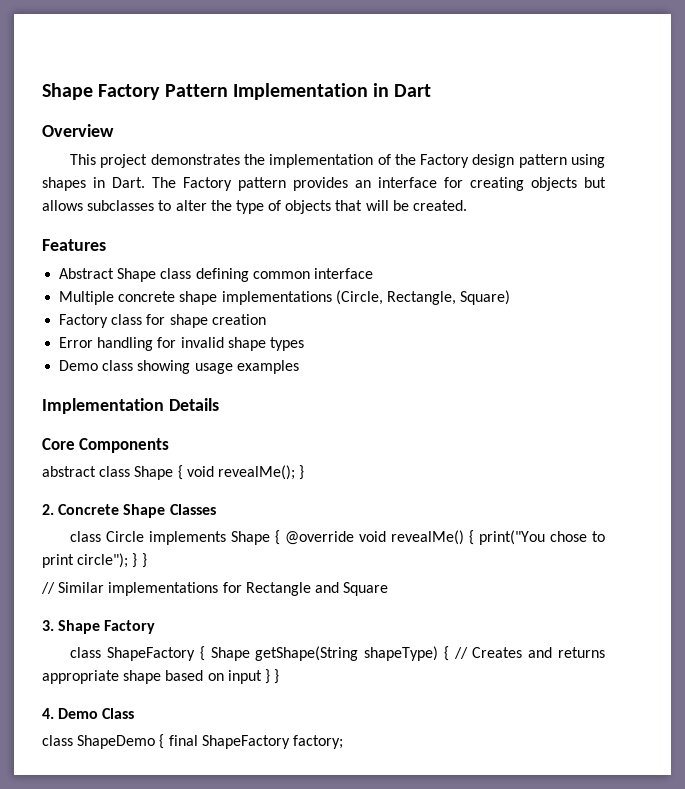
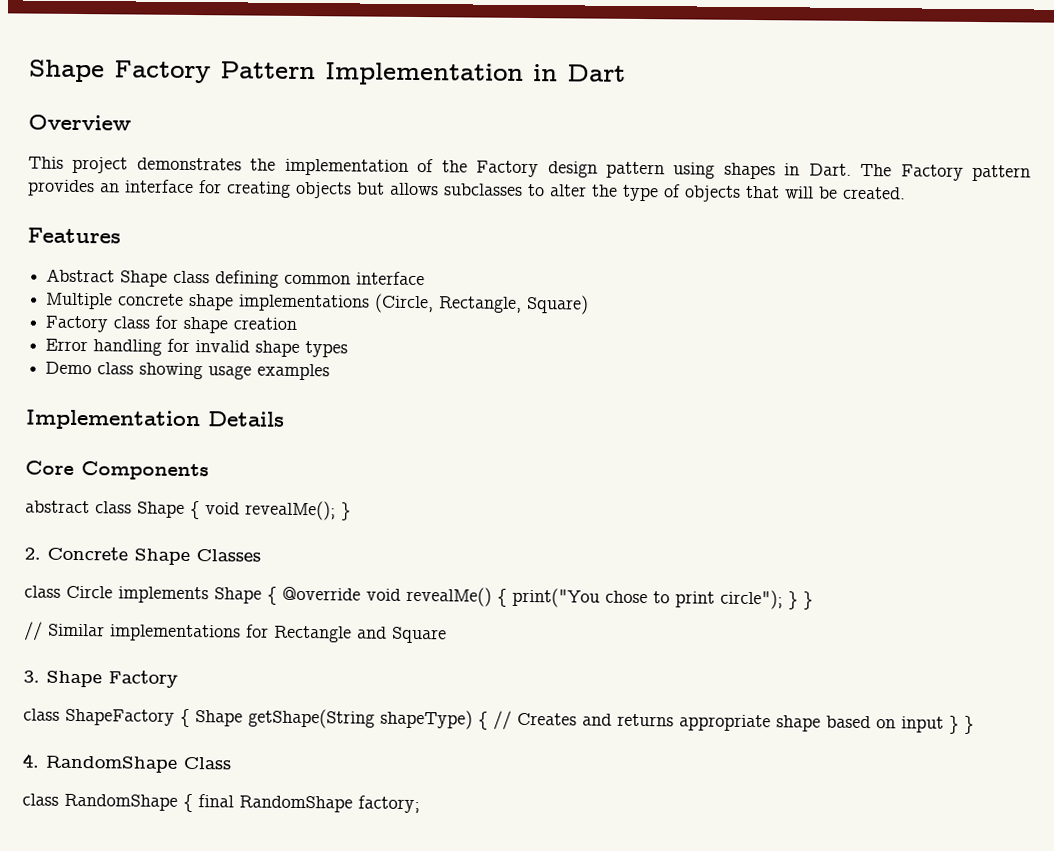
[58,708,99,719] Demo -> [45,755,178,773] RandomShape
[77,735,156,749] ShapeDemo -> [64,793,178,811] RandomShape
[201,735,290,749] ShapeFactory -> [239,795,353,813] RandomShape

